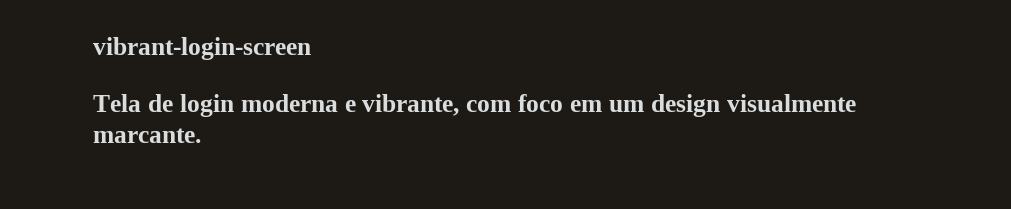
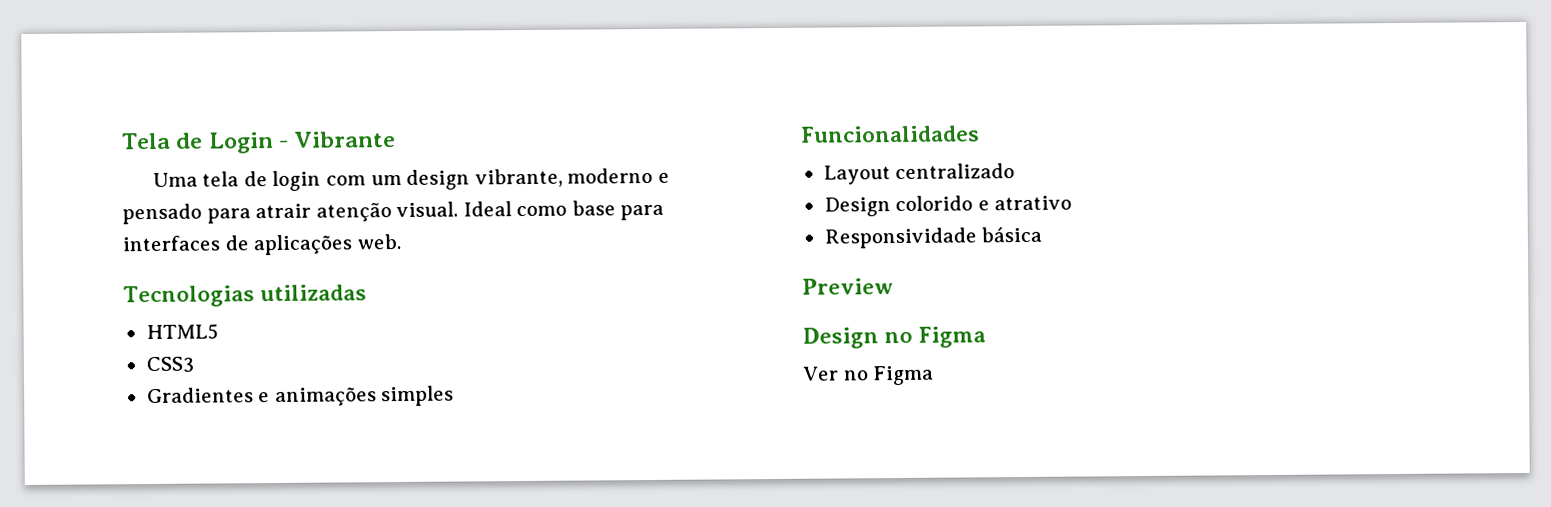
[93,37,311,60] vibrant-login-screen // -> (122, 141) none
[179,94,856,117] [93,128,201,143] login moderna e vibrante, com foco em um design visualmente marcante. -> [208,131,397,154] [152,167,670,192] [122,200,665,225] [122,234,401,256] [123,284,368,308] [145,323,219,341] [145,356,194,374] [146,385,455,407] [800,125,980,143] [823,163,1016,185] [823,195,1073,217] [823,226,1043,249] [802,278,894,295] [802,326,987,349] [802,365,935,386] Login - Vibrante // Uma tela de login com um design vibrante, moderno e pensado para atrair atenção visual. Ideal como base para interfaces de aplicações web. // Tecnologias utilizadas // HTML5 // CSS3 // Gradientes e animações simples // Funcionalidades // Layout centralizado // Design colorido e atrativo // Responsividade básica // Preview // Design no Figma // Ver no Figma

